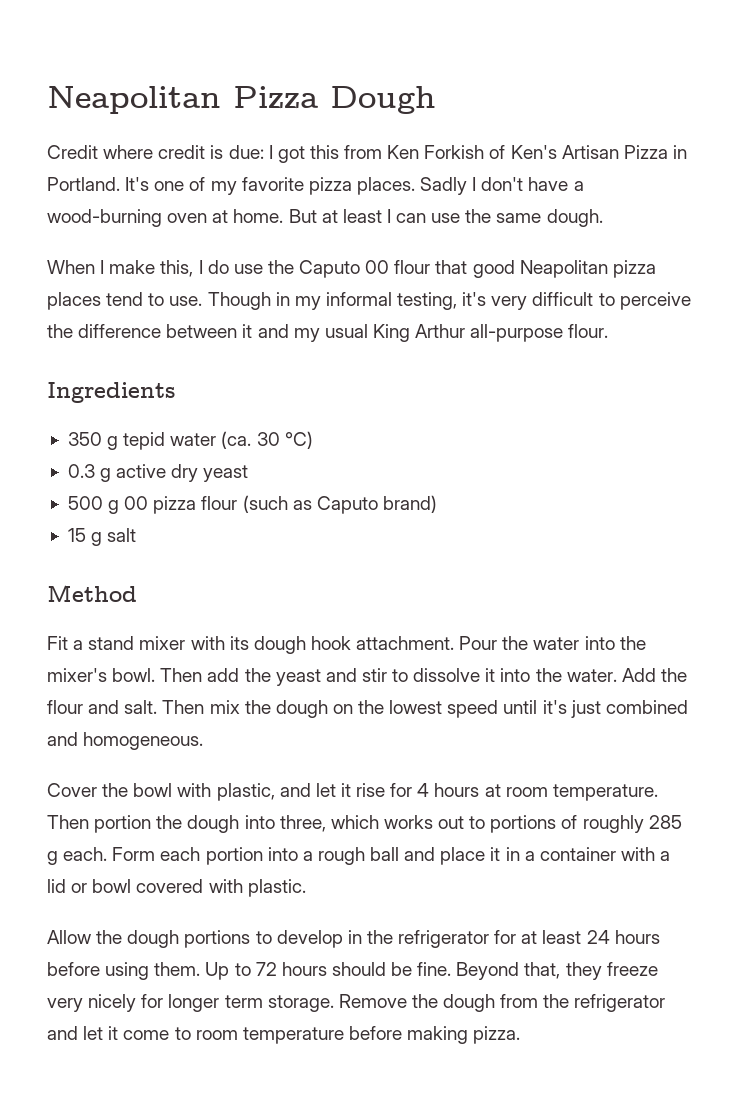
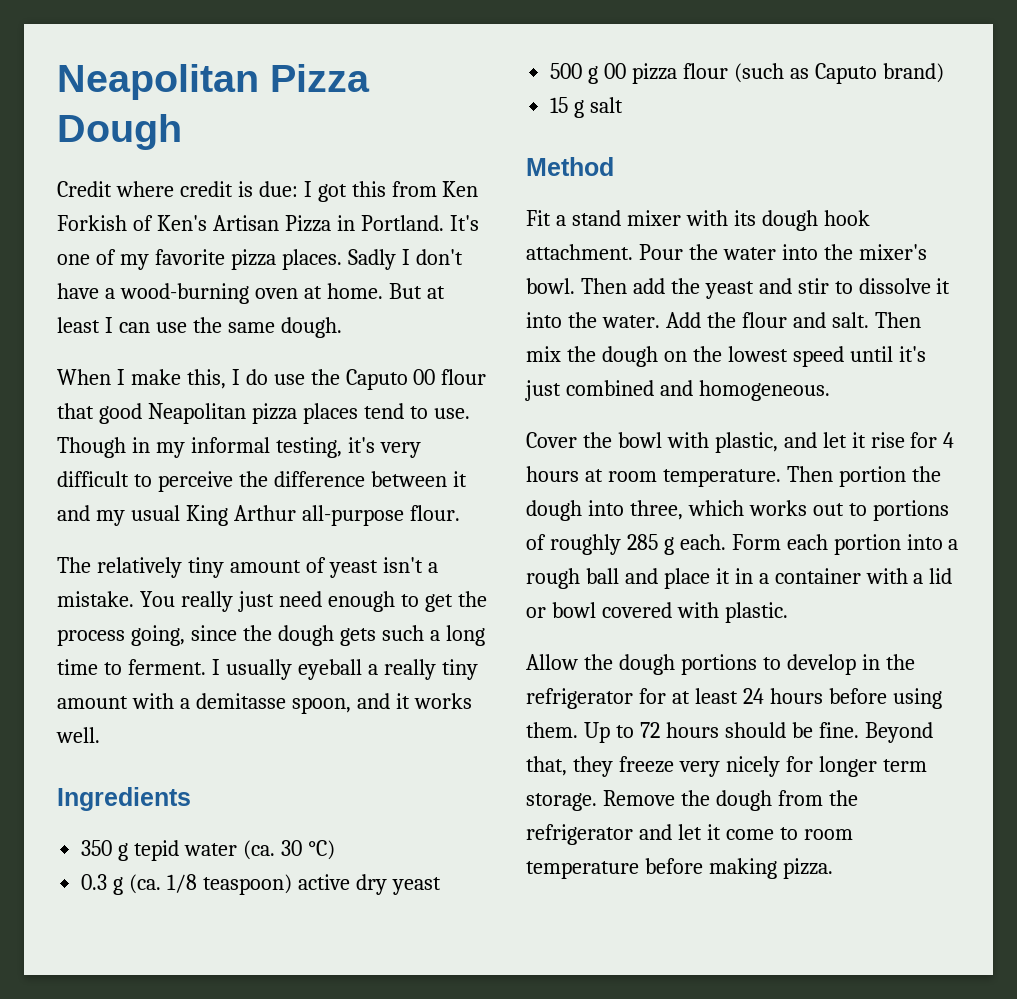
(609, 331) none -> [57,557,438,578] [57,591,487,612] [57,625,485,646] [57,659,478,680] [57,693,472,714] [56,727,100,743] // The relatively tiny amount of yeast isn't a mistake. You really just need enough to get the process going, since the dough gets such a long time to ferment. I usually eyeball a really tiny amount with a demitasse spoon, and it works well.
(112, 475) none -> [129,874,292,895] (ca. 1/8 teaspoon)

